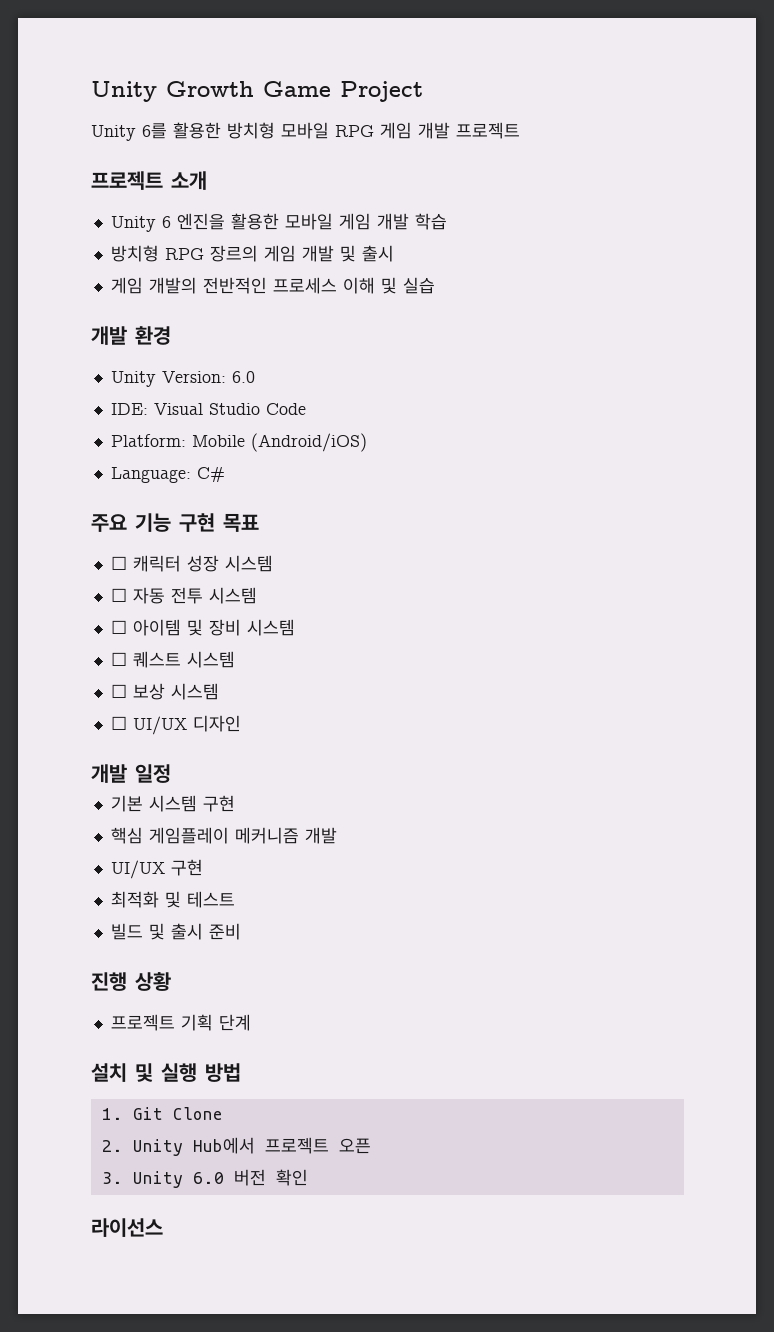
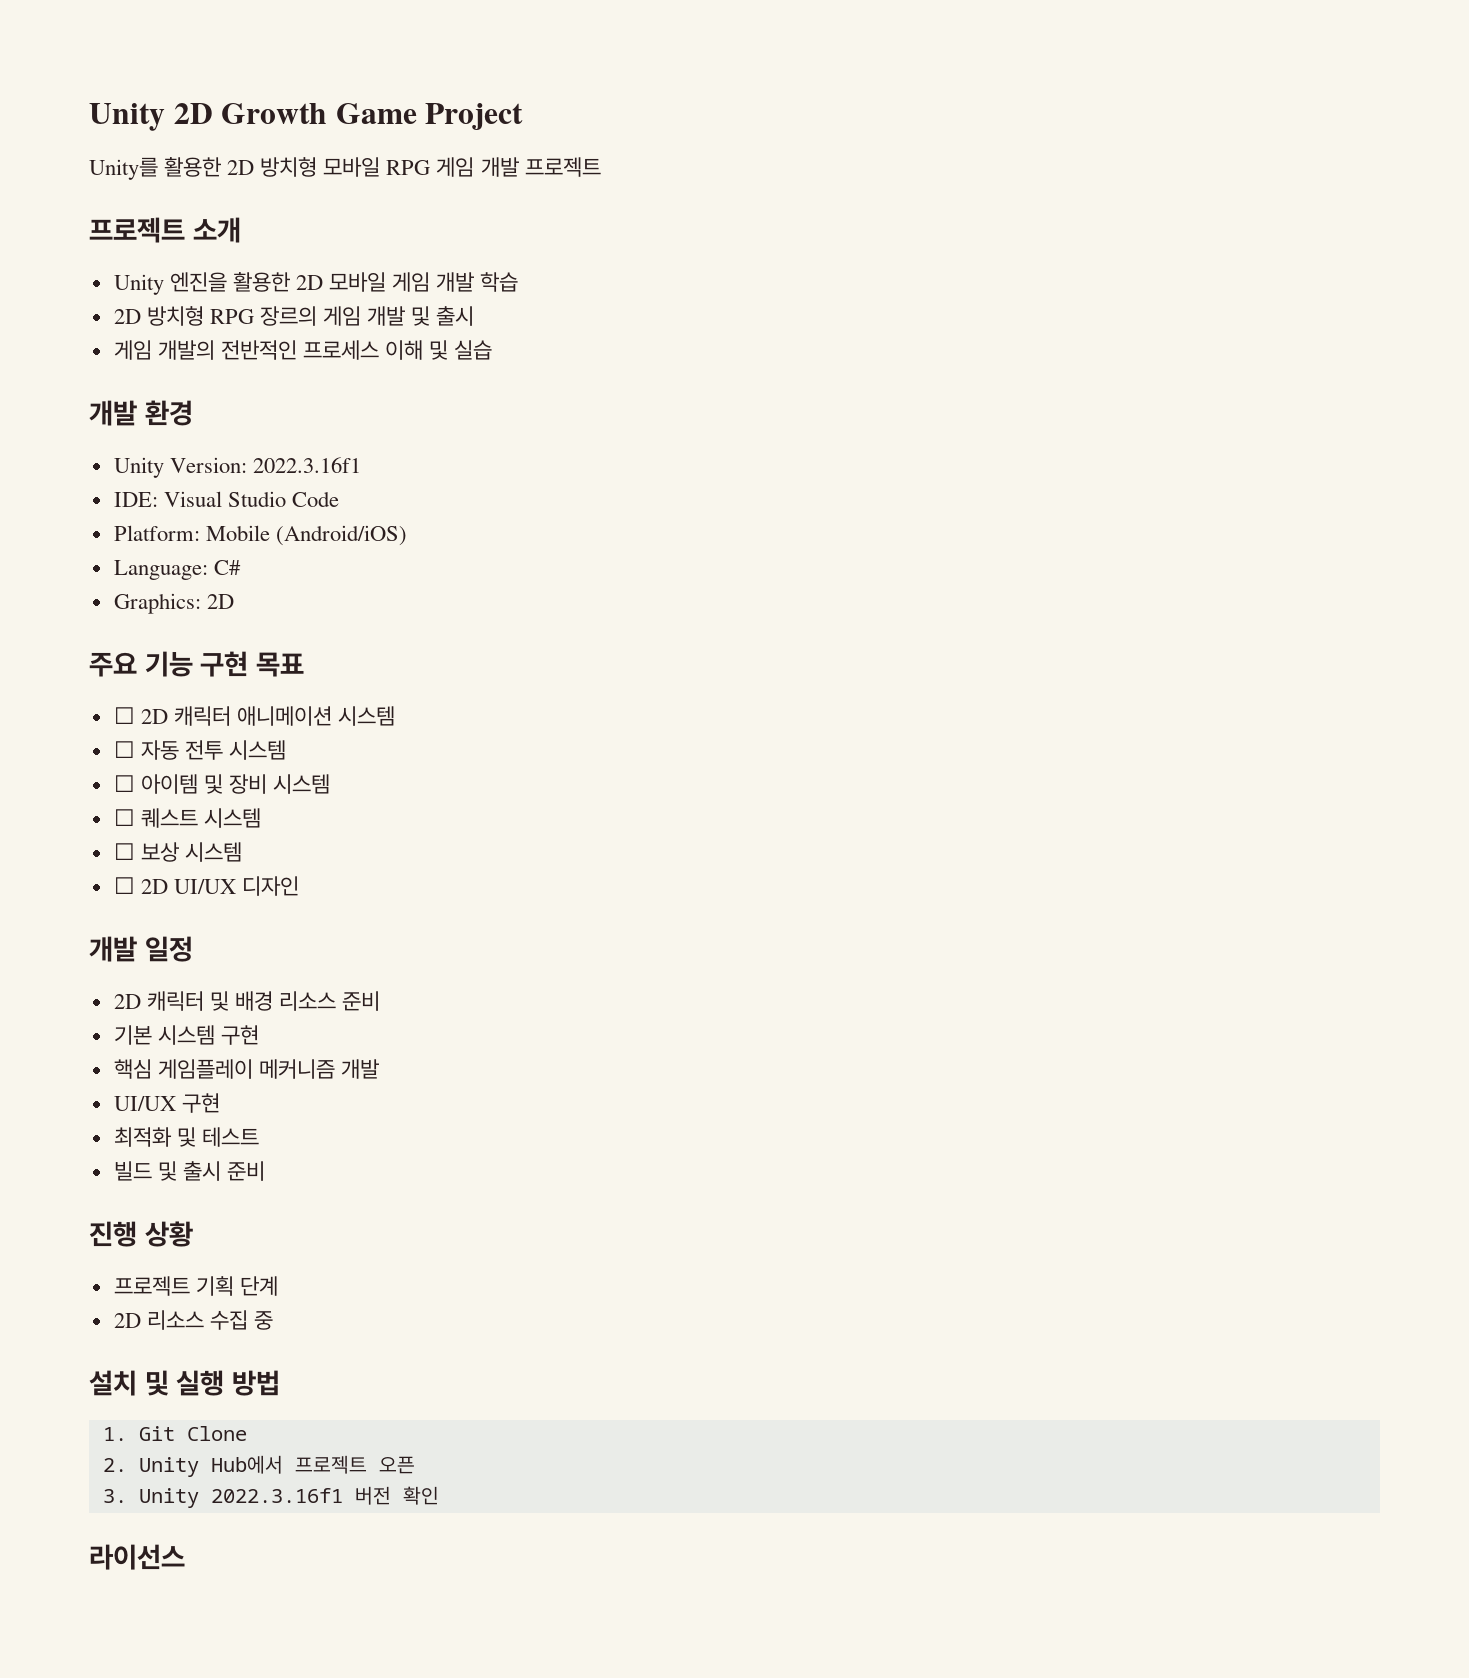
[91,81,157,102] Unity -> [89,103,213,131] Unity 2D
[91,122,221,141] Unity 6를 활용한 -> [89,157,255,180] Unity를 활용한 2D
[161,216,171,228] 6 -> (164, 284) none
(279, 221) none -> [295,275,323,290] 2D
(447, 221) none -> [113,309,141,324] 2D
[231,371,255,383] 6.0 -> [252,457,361,473] 2022.3.16f1
(225, 474) none -> [113,593,234,614] // Graphics: 2D
[132,555,219,572] 캐릭터 성장 -> [140,706,332,726] 2D 캐릭터 애니메이션
(127, 723) none -> [140,879,168,894] 2D
(171, 773) none -> [113,991,381,1011] // 2D 캐릭터 및 배경 리소스 준비
(251, 1022) none -> [113,1310,273,1330] // 2D 리소스 수집 중
[192,1172,224,1184] 6.0 -> [210,1488,343,1503] 2022.3.16f1

